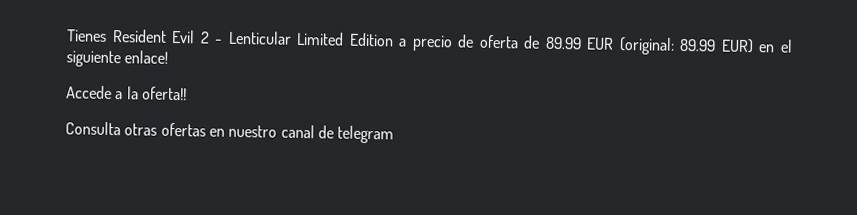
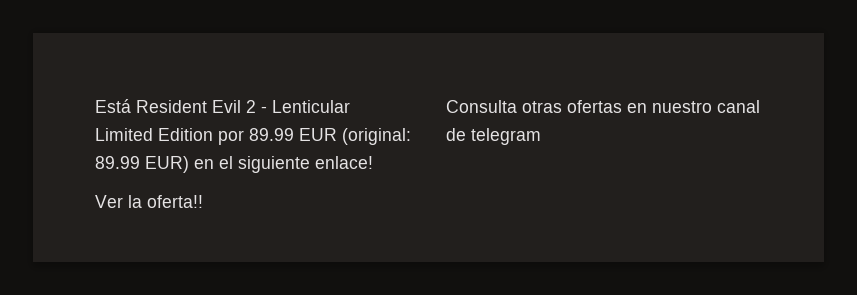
[66,29,107,42] Tienes -> [95,99,131,113] Está
[398,34,541,52] a precio de oferta de -> [218,130,244,145] por
[66,85,124,100] Accede a -> [95,195,123,208] Ver

